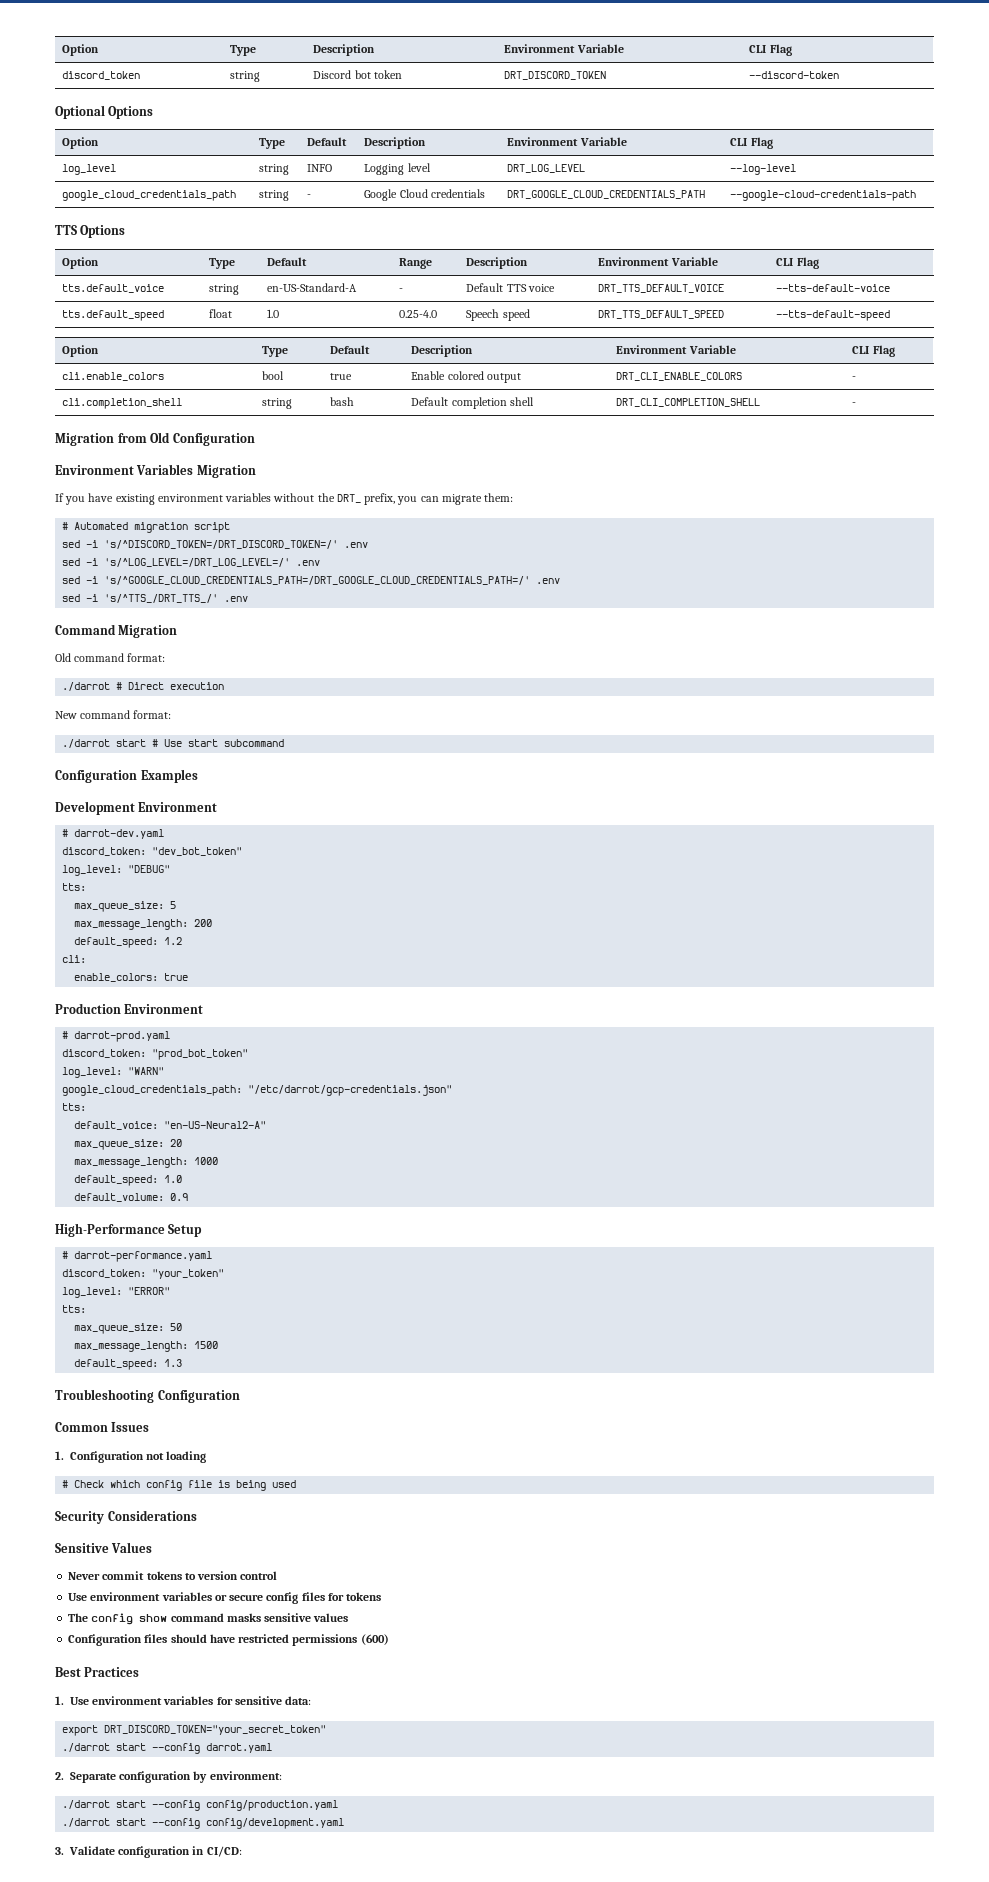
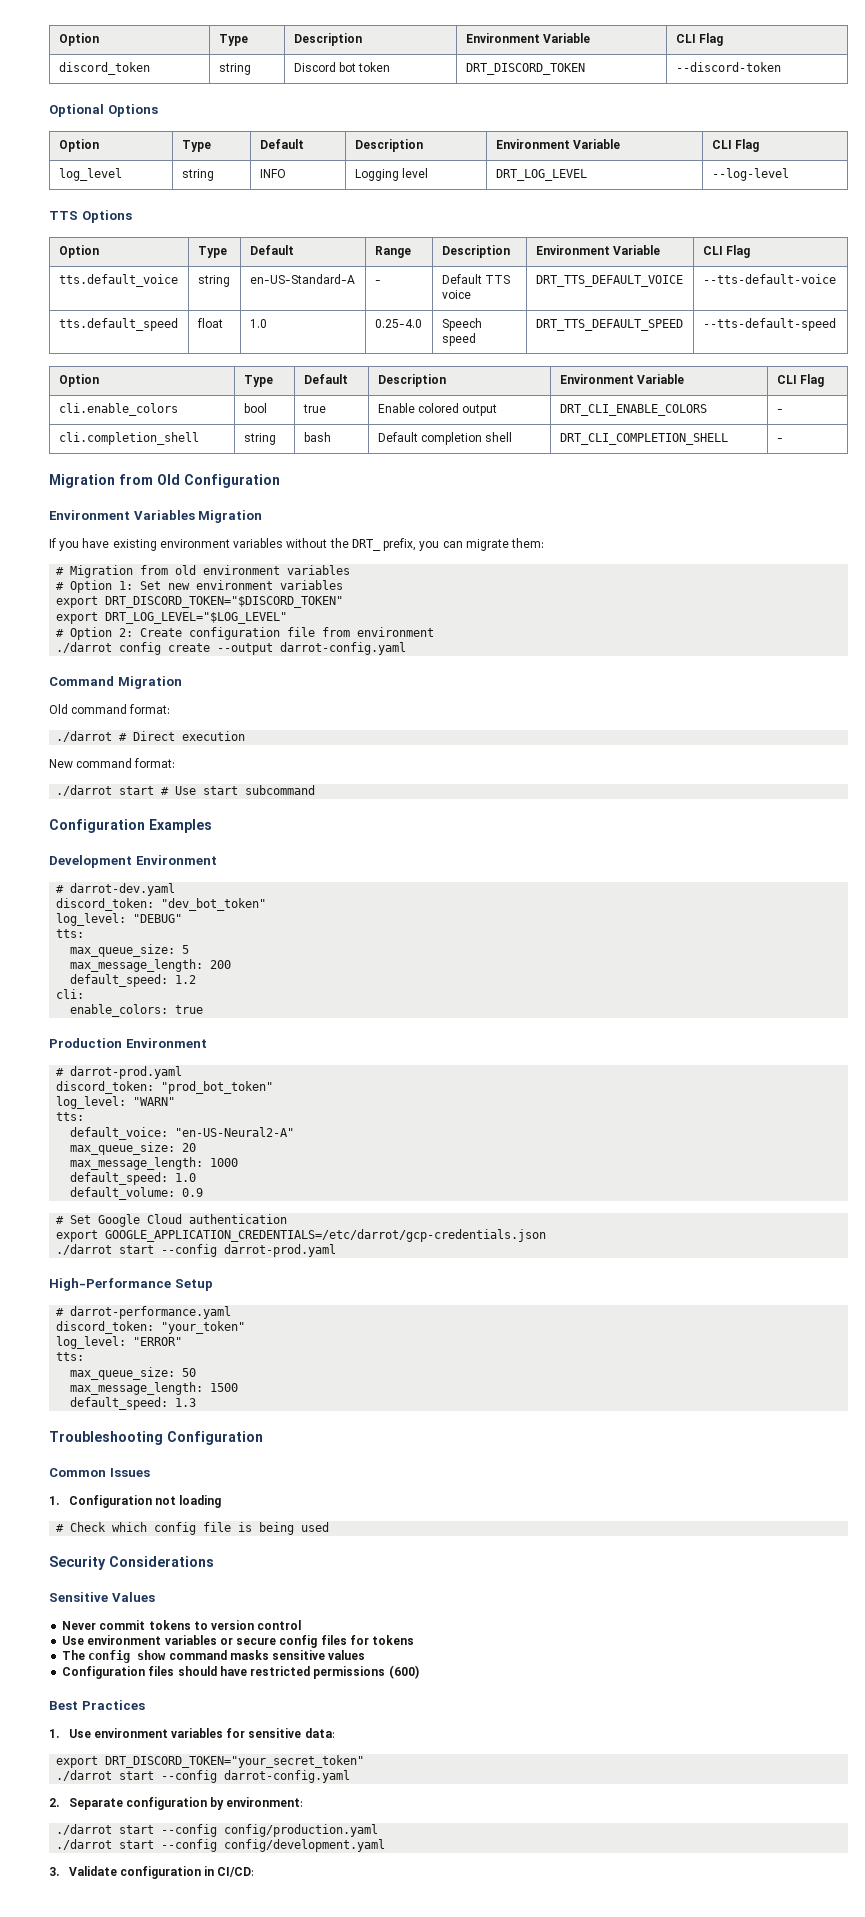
[62,190,237,201] [259,190,290,201] [307,194,312,198] [364,189,485,201] [507,190,706,199] [730,190,917,201] // google_cloud_credentials_path | string | - | Google Cloud credentials | DRT_GOOGLE_CLOUD_CREDENTIALS_PATH | --google-cloud-credentials-path -> (789, 174) none
[74,522,231,533] [62,540,369,549] [62,558,321,567] [62,576,561,585] [62,594,249,603] Automated migration script // sed -i 's/^DISCORD_TOKEN=/DRT_DISCORD_TOKEN=/' .env // sed -i 's/^LOG_LEVEL=/DRT_LOG_LEVEL=/' .env // sed -i 's/^GOOGLE_CLOUD_CREDENTIALS_PATH=/DRT_GOOGLE_CLOUD_CREDENTIALS_PATH=/' .env // sed -i 's/^TTS_/DRT_TTS_/' .env -> [70,565,351,578] [56,580,344,593] [56,596,344,608] [56,612,288,624] [56,627,435,640] [56,642,407,655] Migration from old environment variables // # Option 1: Set new environment variables // export DRT_DISCORD_TOKEN="$DISCORD_TOKEN" // export DRT_LOG_LEVEL="$LOG_LEVEL" // # Option 2: Create configuration file from environment // ./darrot config create --output darrot-config.yaml
[62,1085,453,1096] // google_cloud_credentials_path: "/etc/darrot/gcp-credentials.json" -> (176, 1101) none
(189, 1197) none -> [56,1214,288,1227] [56,1229,547,1242] [56,1244,337,1257] // # Set Google Cloud authentication // export GOOGLE_APPLICATION_CREDENTIALS=/etc/darrot/gcp-credentials.json // ./darrot start --config darrot-prod.yaml
[206,1743,273,1753] darrot.yaml -> [224,1770,351,1783] darrot-config.yaml

